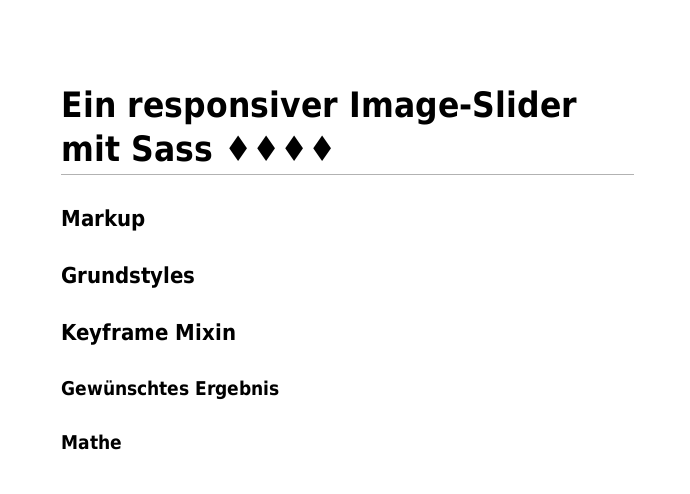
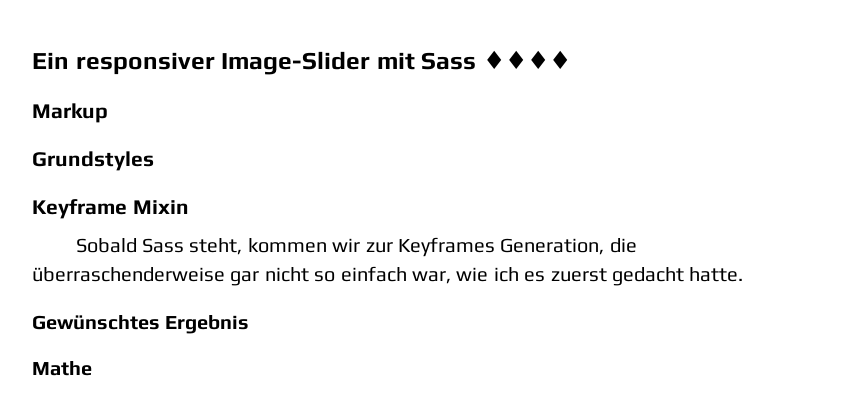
(236, 331) none -> [75,237,637,257] [32,266,744,286] // Sobald Sass steht, kommen wir zur Keyframes Generation, die überraschenderweise gar nicht so einfach war, wie ich es zuerst gedacht hatte.

